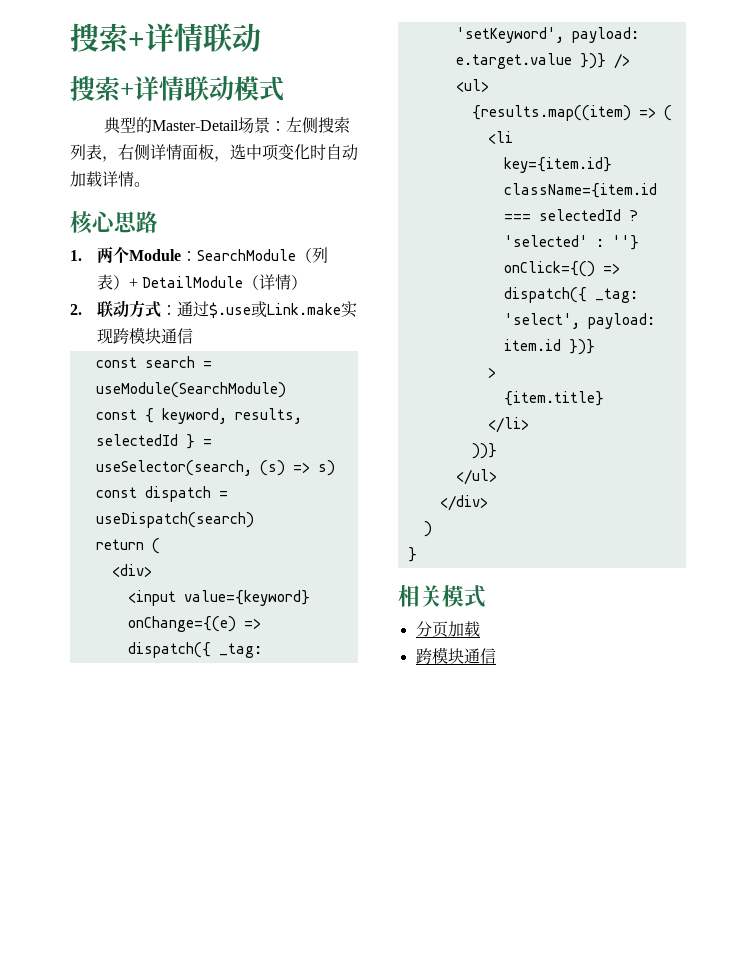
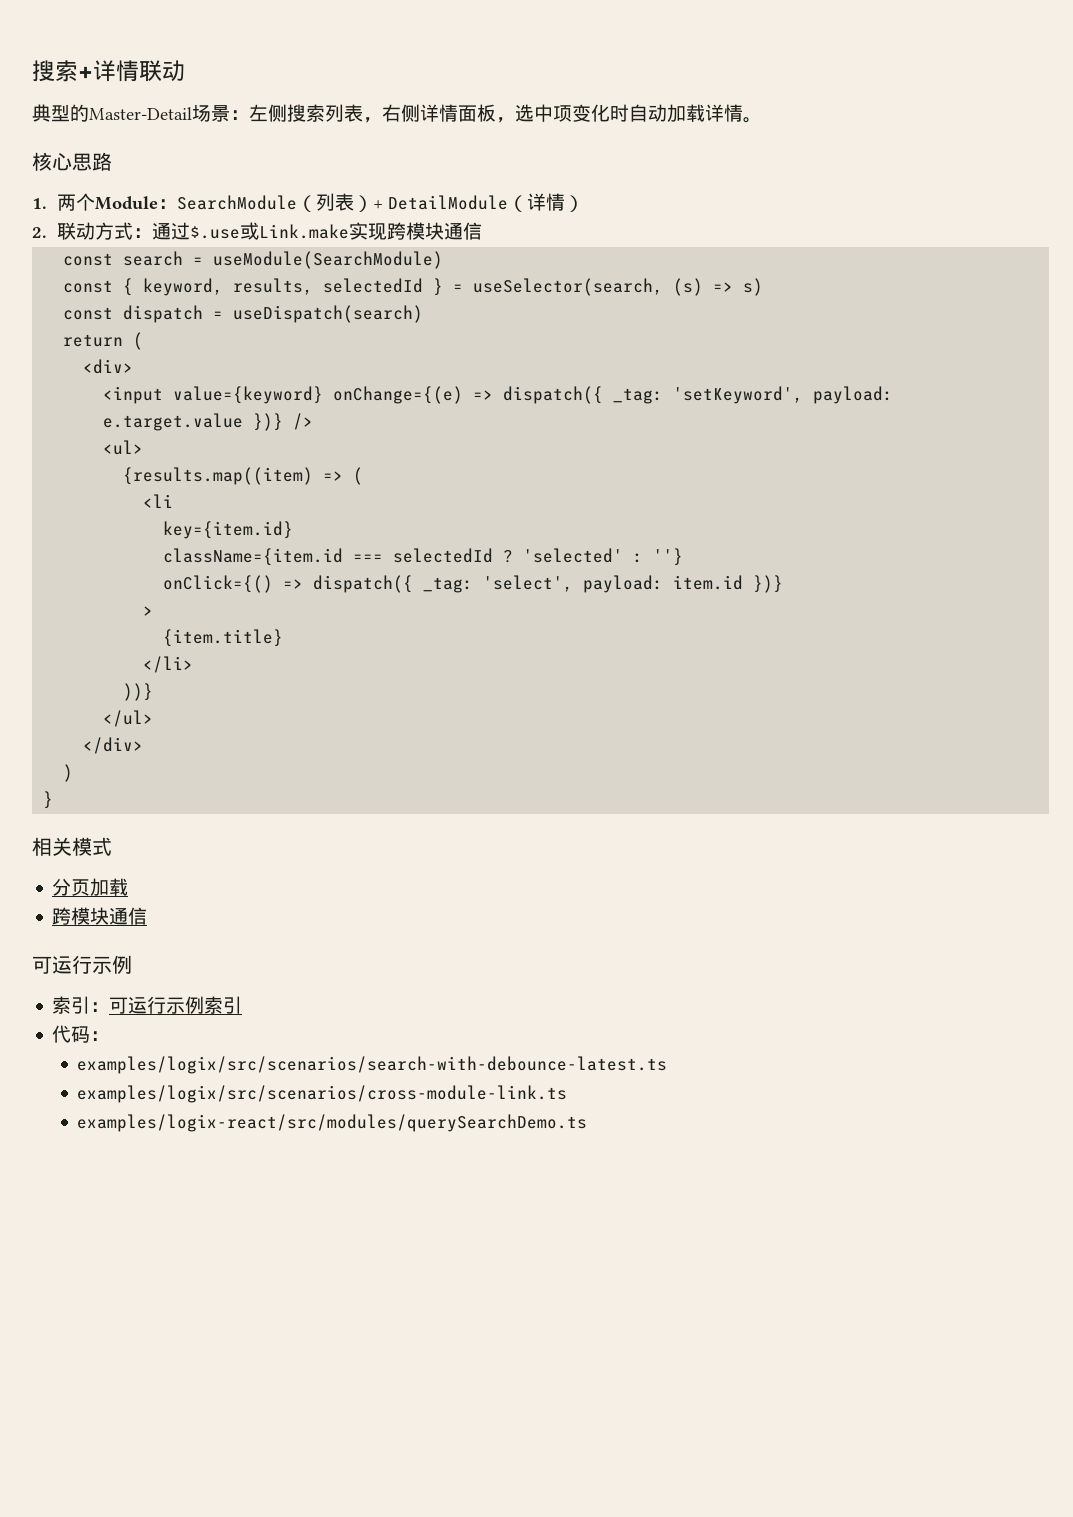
[70,23,261,52] [70,76,284,102] 搜索+详情联动 // 搜索+详情联动模式 -> [32,60,185,82] 搜索+详情联动
(496, 656) none -> [32,955,132,974] [52,996,243,1014] [52,1025,110,1043] [77,1056,668,1074] [77,1085,568,1103] [77,1114,588,1132] // 可运行示例 // 索引：可运行示例索引 // 代码： // examples/logix/src/scenarios/search-with-debounce-latest.ts // examples/logix/src/scenarios/cross-module-link.ts // examples/logix-react/src/modules/querySearchDemo.ts

